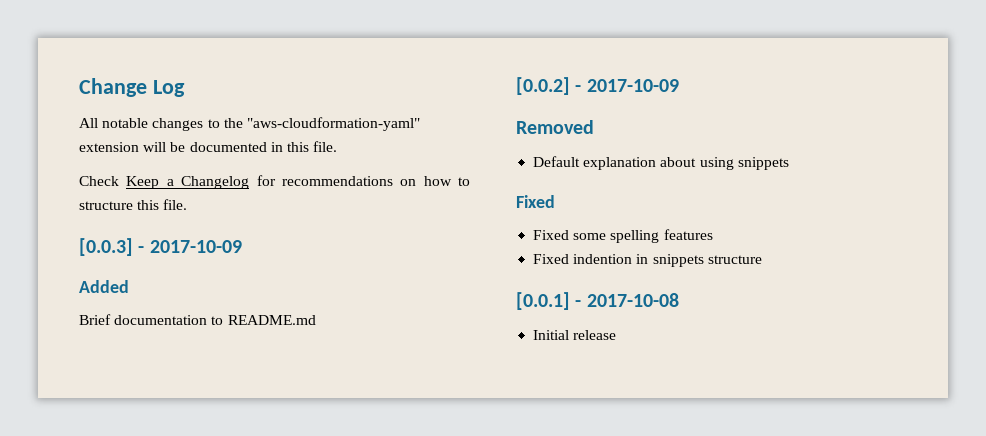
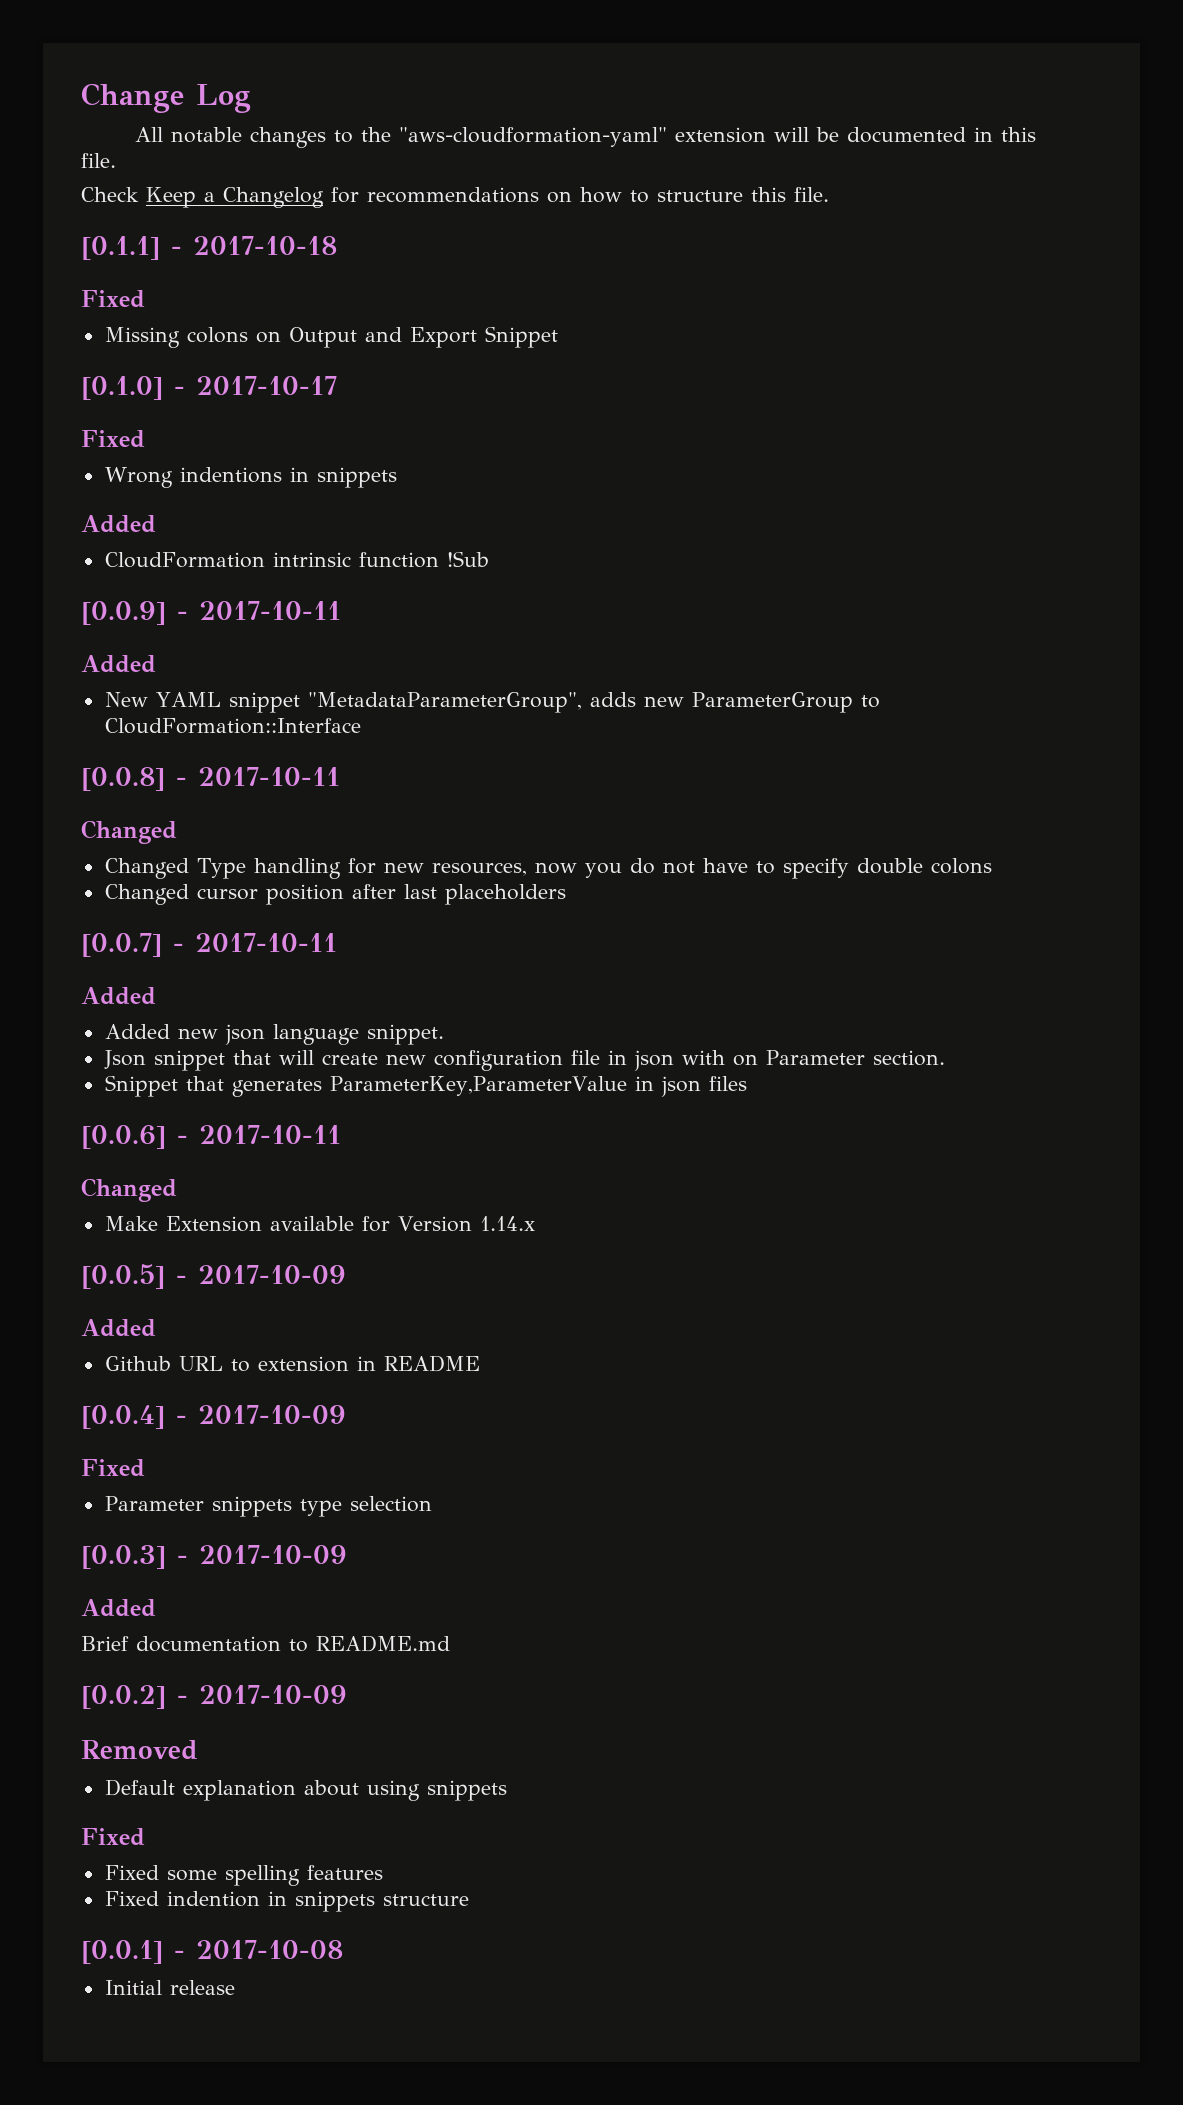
(188, 204) none -> [81,236,337,260] [81,290,145,308] [104,326,558,348] [81,376,337,400] [81,430,145,448] [104,467,397,488] [81,515,156,533] [104,551,489,568] [81,601,341,625] [81,655,156,673] [104,692,880,713] [104,718,361,734] [81,767,340,791] [81,820,177,844] [104,858,992,879] [104,884,566,905] [81,933,337,957] [81,987,156,1005] [104,1024,444,1045] [103,1050,945,1071] [104,1075,747,1097] [81,1125,341,1149] [81,1178,177,1202] [104,1216,535,1232] [81,1264,346,1289] [81,1319,156,1337] [104,1355,480,1372] [81,1405,346,1429] [81,1459,145,1477] [104,1496,432,1517] // [0.1.1] - 2017-10-18 // Fixed // Missing colons on Output and Export Snippet // [0.1.0] - 2017-10-17 // Fixed // Wrong indentions in snippets // Added // CloudFormation intrinsic function !Sub // [0.0.9] - 2017-10-11 // Added // New YAML snippet "MetadataParameterGroup", adds new ParameterGroup to CloudFormation::Interface // [0.0.8] - 2017-10-11 // Changed // Changed Type handling for new resources, now you do not have to specify double colons // Changed cursor position after last placeholders // [0.0.7] - 2017-10-11 // Added // Added new json language snippet. // Json snippet that will create new configuration file in json with on Parameter section. // Snippet that generates ParameterKey,ParameterValue in json files // [0.0.6] - 2017-10-11 // Changed // Make Extension available for Version 1.14.x // [0.0.5] - 2017-10-09 // Added // Github URL to extension in README // [0.0.4] - 2017-10-09 // Fixed // Parameter snippets type selection

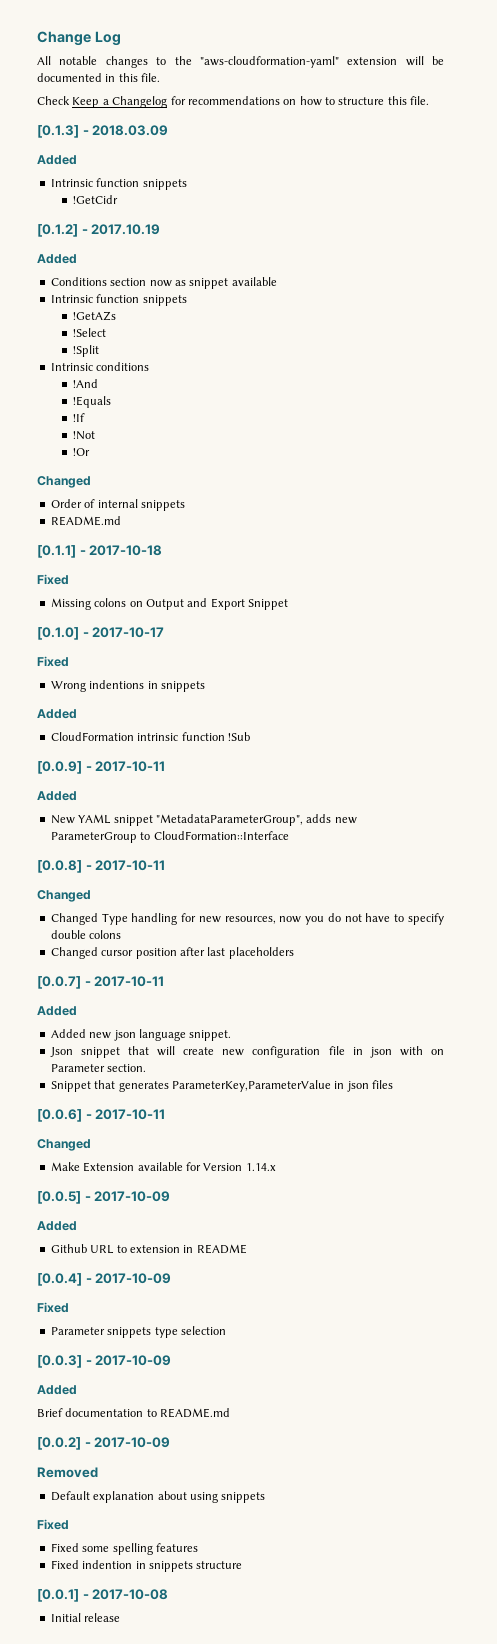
(829, 194) none -> [37,125,169,138] [37,155,77,165] [50,178,187,190] [73,195,119,204] [37,224,161,237] [37,254,77,264] [50,277,277,289] [50,294,187,306] [73,311,117,321] [73,328,107,337] [73,345,100,357] [50,362,150,371] [73,379,99,388] [73,396,112,408] [73,413,86,422] [73,431,96,440] [73,448,91,456] [37,476,91,488] [50,499,185,511] [50,516,121,526] // [0.1.3] - 2018.03.09 // Added // Intrinsic function snippets // !GetCidr // [0.1.2] - 2017.10.19 // Added // Conditions section now as snippet available // Intrinsic function snippets // !GetAZs // !Select // !Split // Intrinsic conditions // !And // !Equals // !If // !Not // !Or // Changed // Order of internal snippets // README.md

